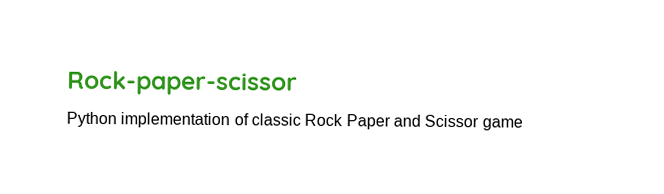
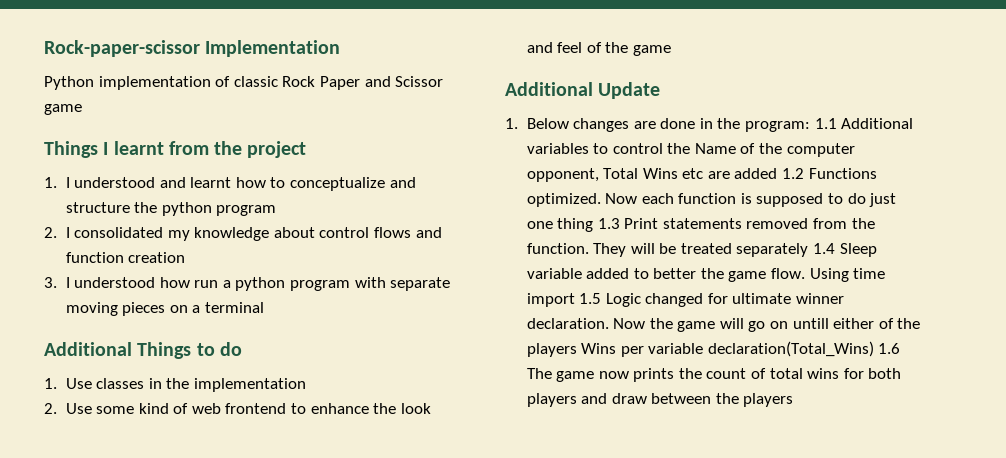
(298, 83) none -> [205,40,341,57] Implementation
(523, 124) none -> [44,141,307,158] [44,177,416,191] [65,202,277,216] [44,227,442,241] [65,252,186,263] [44,277,451,291] [65,302,264,316] [44,342,242,359] [44,378,306,392] [44,403,431,414] [526,42,671,56] [505,82,661,99] [505,118,914,132] [526,143,855,157] [526,168,877,182] [526,193,897,207] [526,218,875,232] [526,243,877,257] [526,268,886,282] [526,293,845,307] [526,318,921,332] [526,341,901,357] [526,368,902,382] [526,393,794,407] // Things I learnt from the project // 1. I understood and learnt how to conceptualize and structure the python program // 2. I consolidated my knowledge about control flows and function creation // 3. I understood how run a python program with separate moving pieces on a terminal // Additional Things to do // 1. Use classes in the implementation // 2. Use some kind of web frontend to enhance the look and feel of the game // Additional Update // 1. Below changes are done in the program: 1.1 Additional variables to control the Name of the computer opponent, Total Wins etc are added 1.2 Functions optimized. Now each function is supposed to do just one thing 1.3 Print statements removed from the function. They will be treated separately 1.4 Sleep variable added to better the game flow. Using time import 1.5 Logic changed for ultimate winner declaration. Now the game will go on untill either of the players Wins per variable declaration(Total_Wins) 1.6 The game now prints the count of total wins for both players and draw between the players

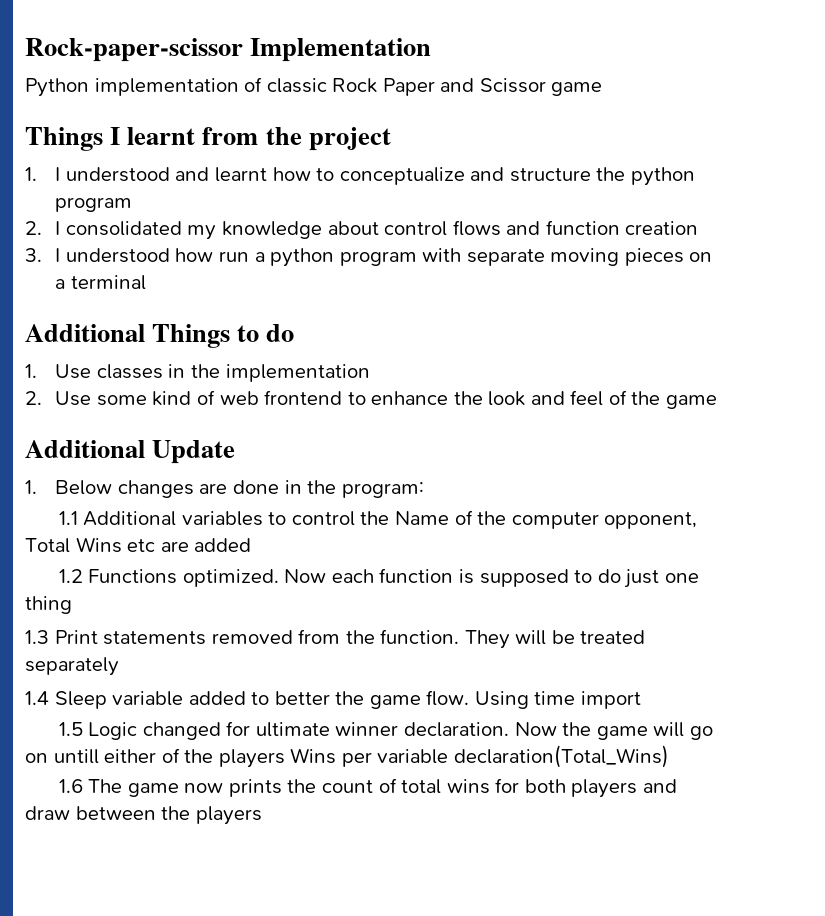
(811, 126) none -> (424, 490) //
(778, 173) none -> (252, 545) //
(594, 225) none -> (72, 605) //
(809, 250) none -> (119, 666) //
(575, 300) none -> (641, 700) //
(874, 349) none -> (669, 756) //

